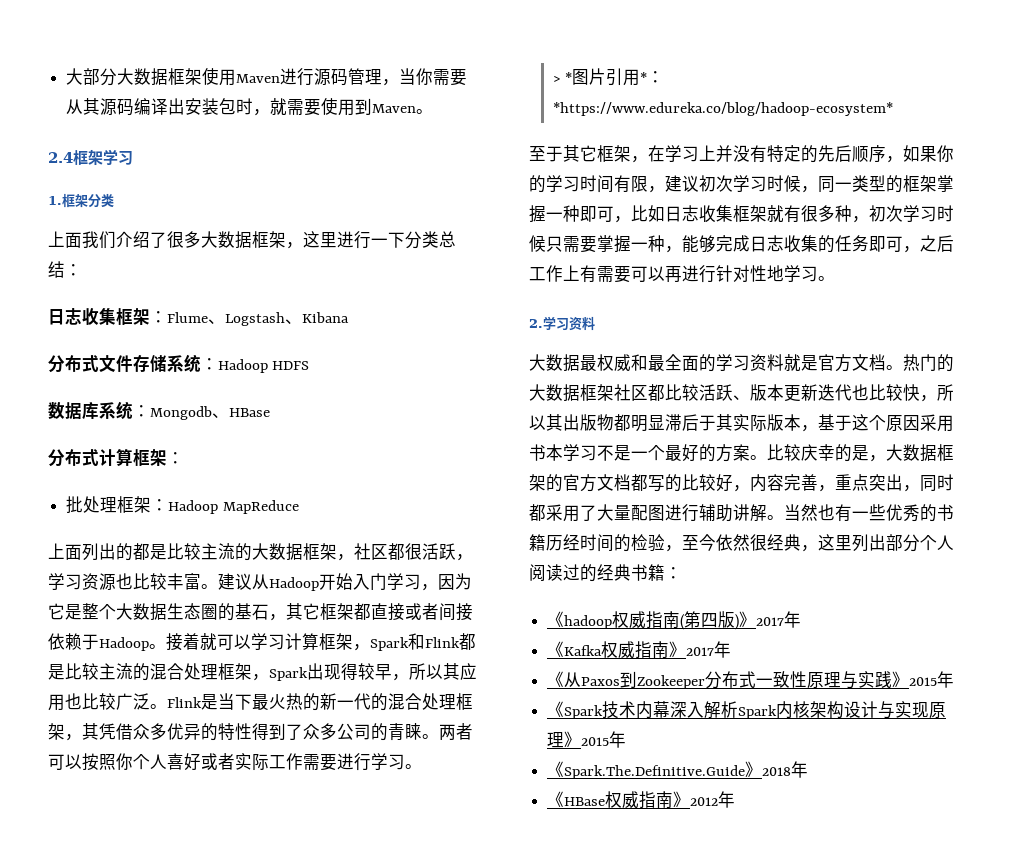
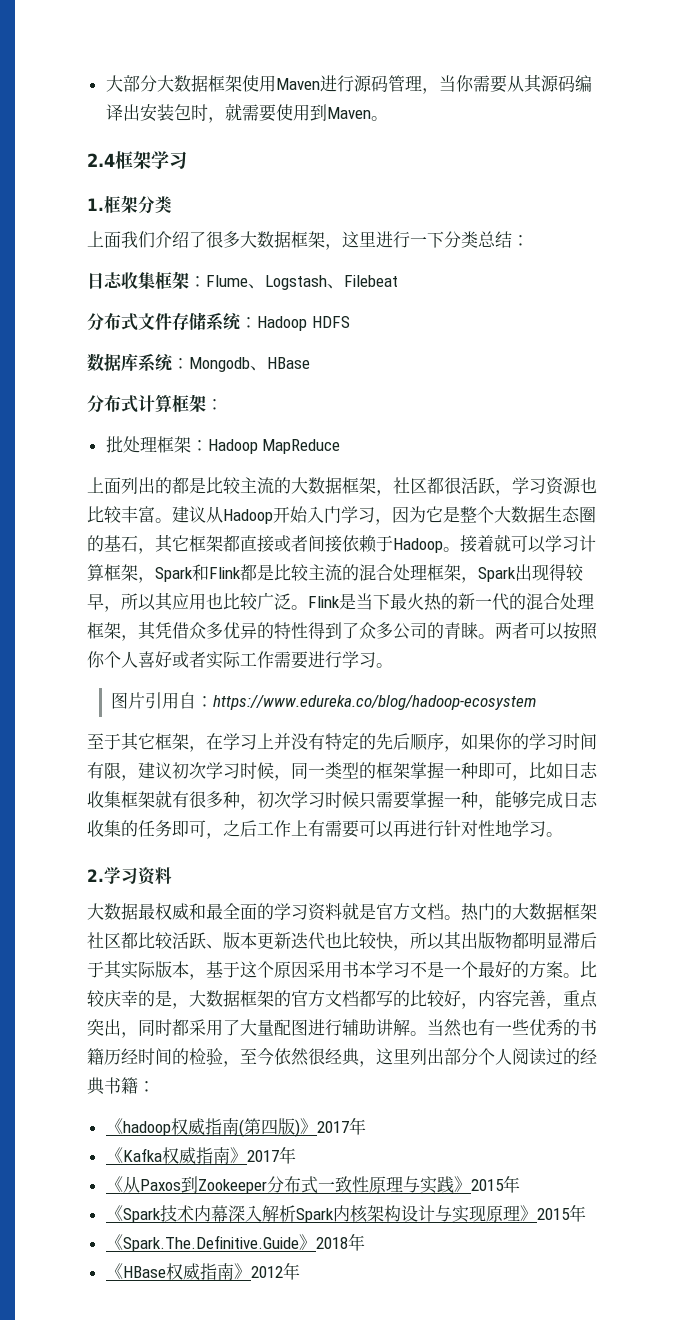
[302,312,349,323] Kibana -> [344,275,398,287] Filebeat
[552,68,665,86] [552,102,893,116] > *图片引用*：*https://www.edureka.co/blog/hadoop-ecosystem* -> [111,692,537,710] 图片引用自：https://www.edureka.co/blog/hadoop-ecosystem

